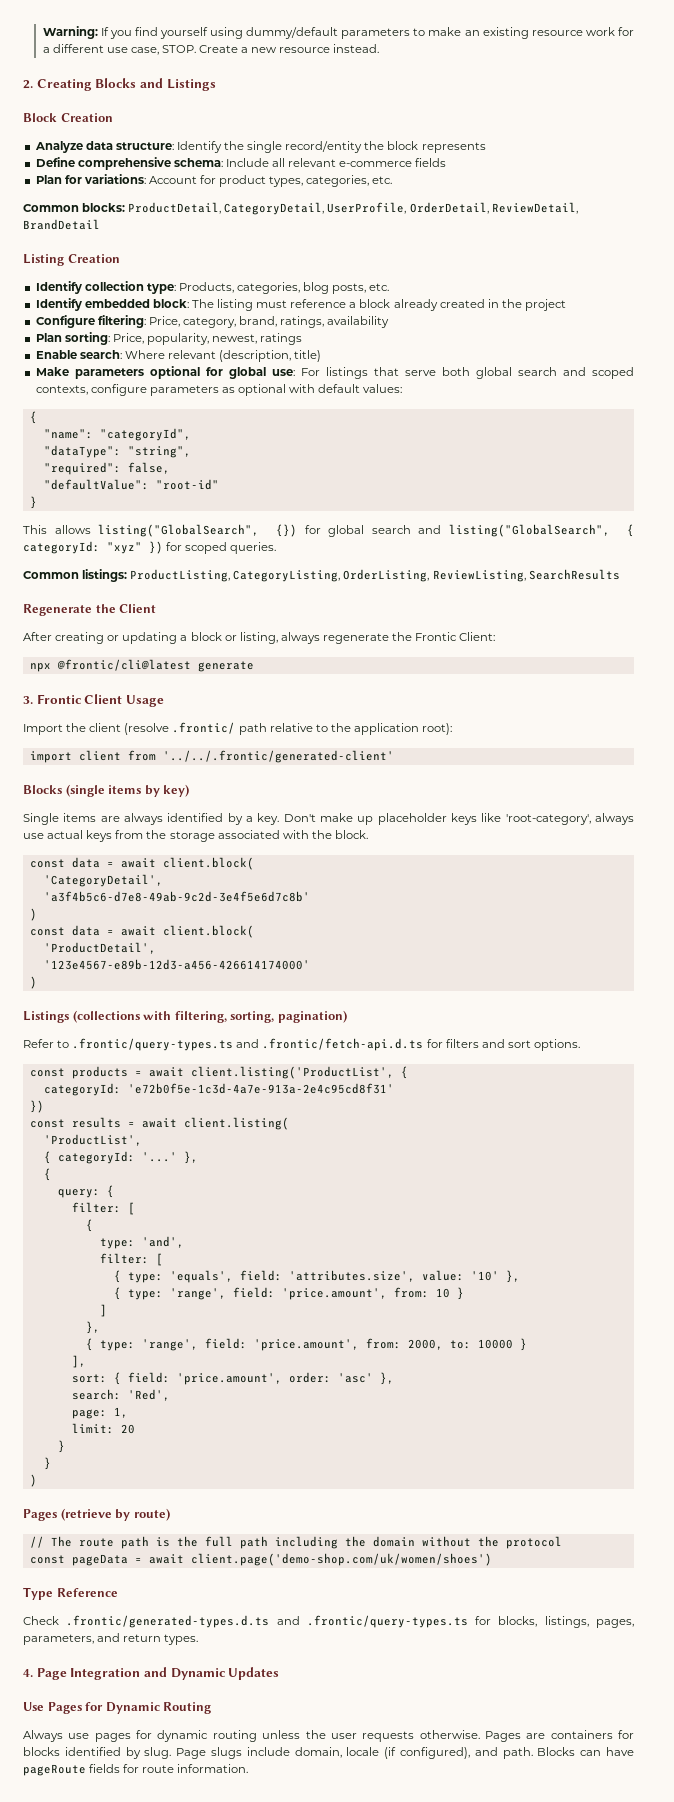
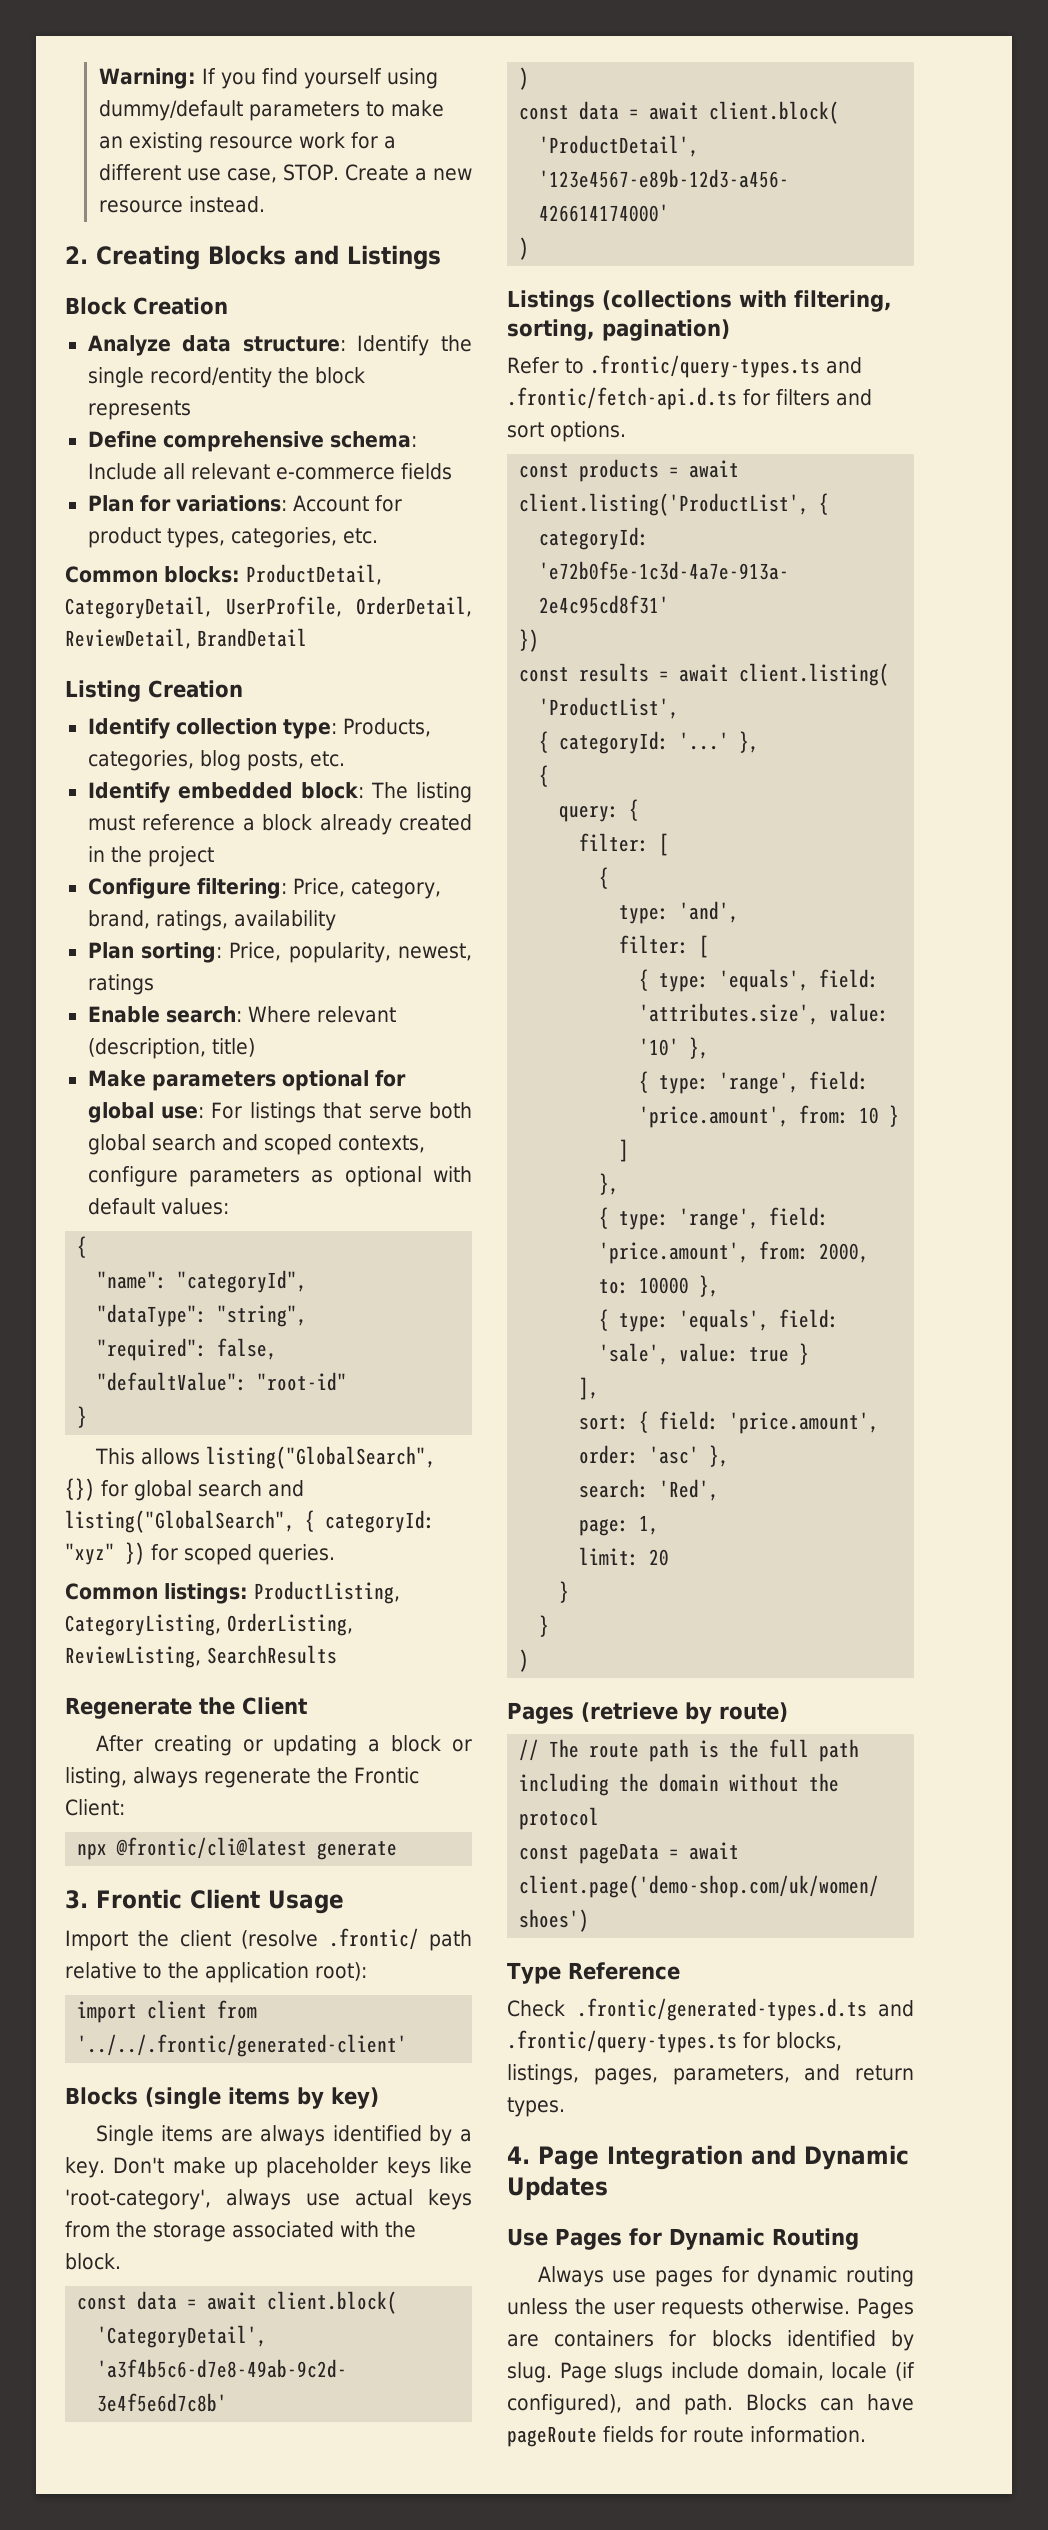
(513, 1344) none -> [699,1275,720,1297] [599,1309,840,1332] [599,1343,790,1365] }, // { type: 'equals', field: 'sale', value: true

